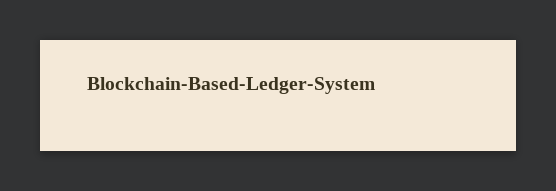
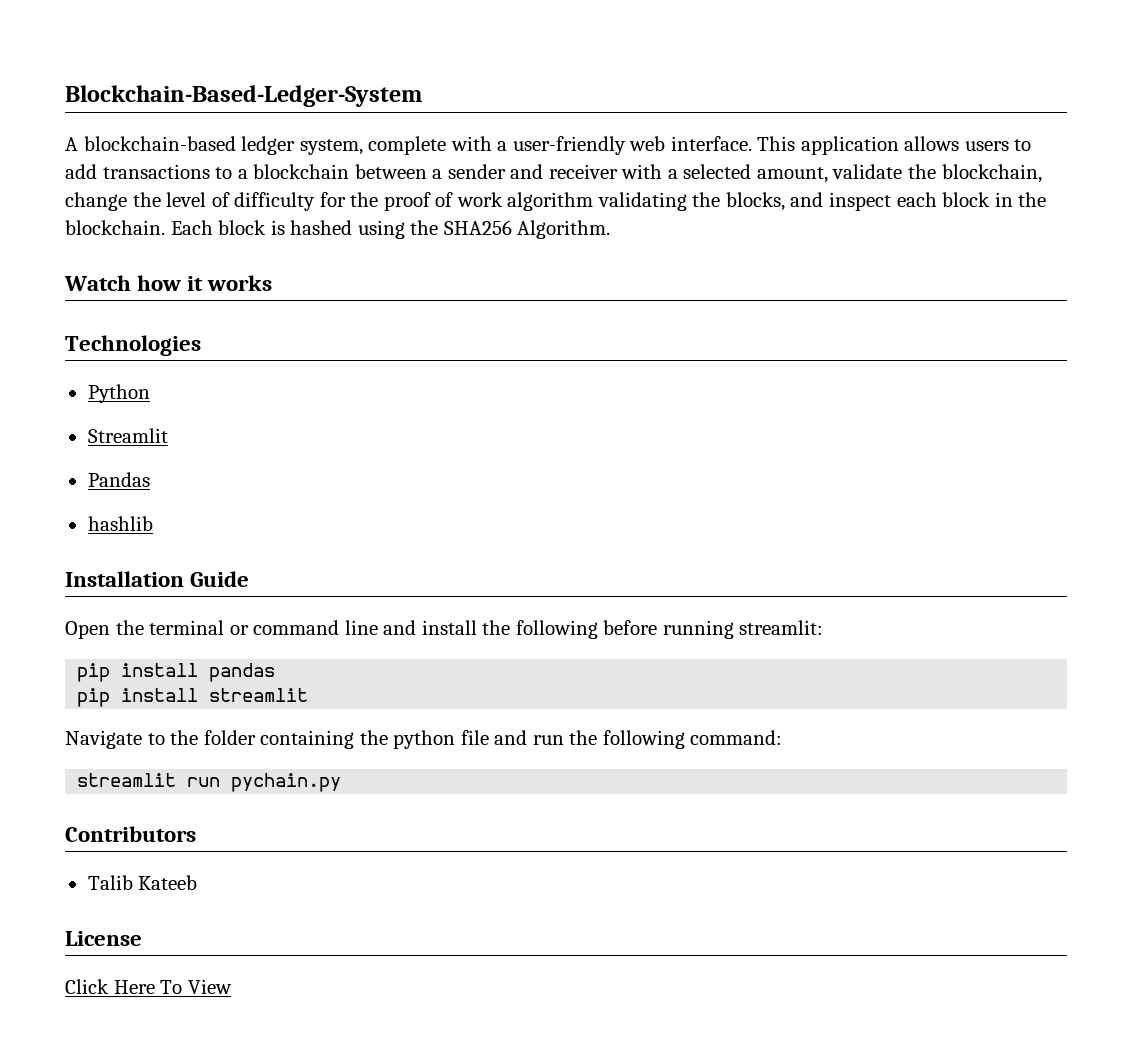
(375, 85) none -> [65,136,1032,155] [65,164,1042,183] [65,192,1047,211] [65,220,611,239] [64,275,273,291] [65,335,201,356] [87,384,150,403] [87,428,168,443] [87,472,150,487] [87,516,153,531] [65,571,250,587] [65,620,824,639] [77,663,276,682] [77,688,309,707] [65,730,783,749] [77,773,342,792] [65,826,196,842] [87,875,198,890] [65,931,142,946] [65,979,232,994] // A blockchain-based ledger system, complete with a user-friendly web interface. This application allows users to add transactions to a blockchain between a sender and receiver with a selected amount, validate the blockchain, change the level of difficulty for the proof of work algorithm validating the blocks, and inspect each block in the blockchain. Each block is hashed using the SHA256 Algorithm. // Watch how it works // Technologies // Python // Streamlit // Pandas // hashlib // Installation Guide // Open the terminal or command line and install the following before running streamlit: // pip install pandas // pip install streamlit // Navigate to the folder containing the python file and run the following command: // streamlit run pychain.py // Contributors // Talib Kateeb // License // Click Here To View

